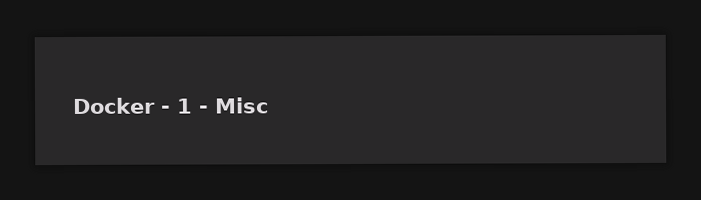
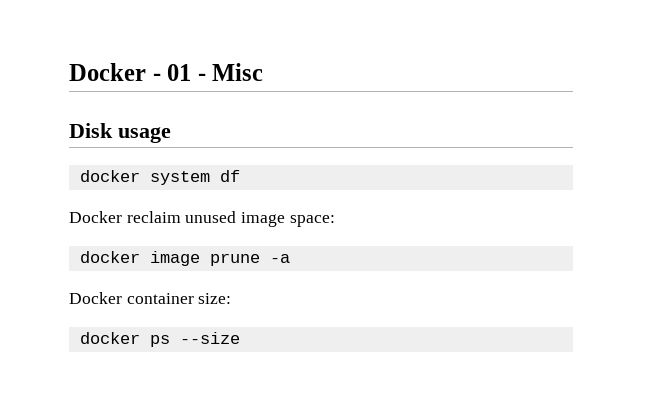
[176,98,193,114] 1 -> [167,64,192,81] 01
(269, 105) none -> [69,123,171,143] [79,170,240,185] [69,211,335,227] [79,251,290,266] [69,292,232,304] [79,332,240,347] // Disk usage // docker system df // Docker reclaim unused image space: // docker image prune -a // Docker container size: // docker ps --size

